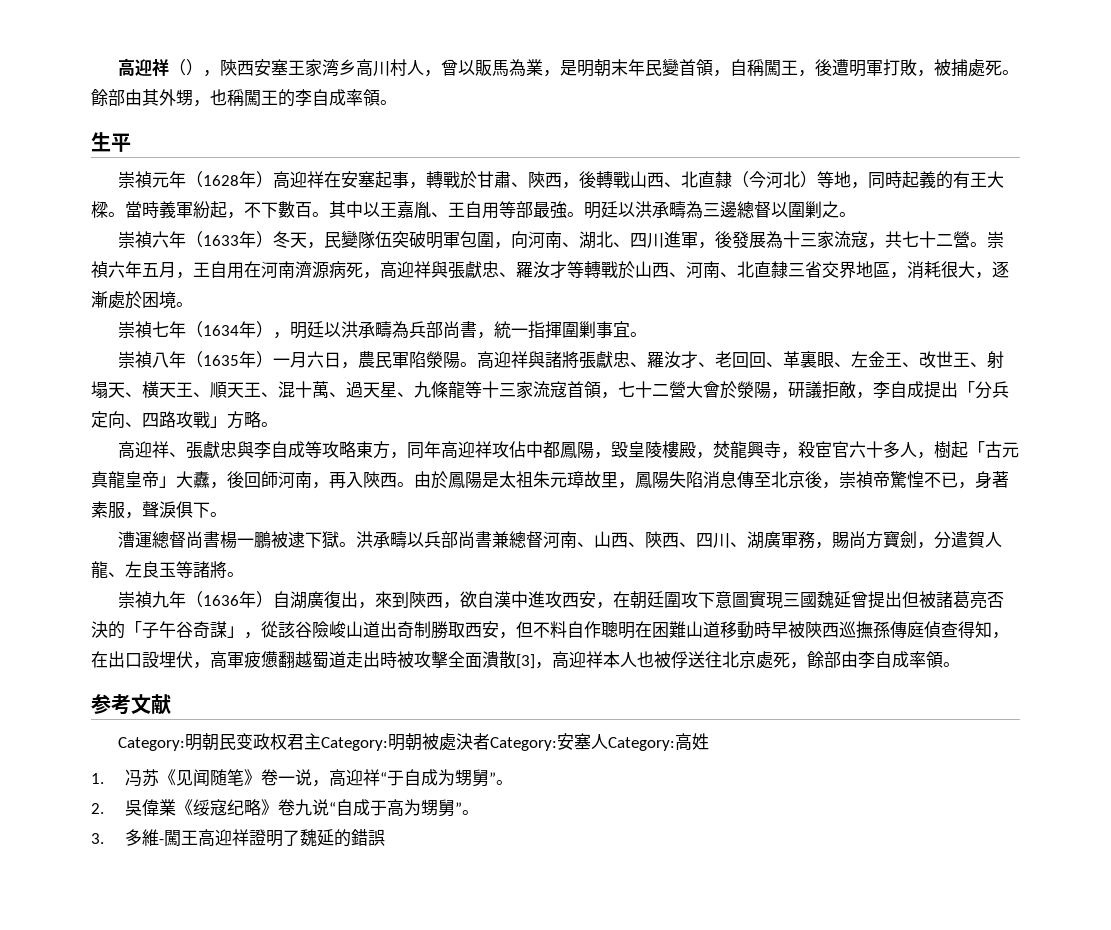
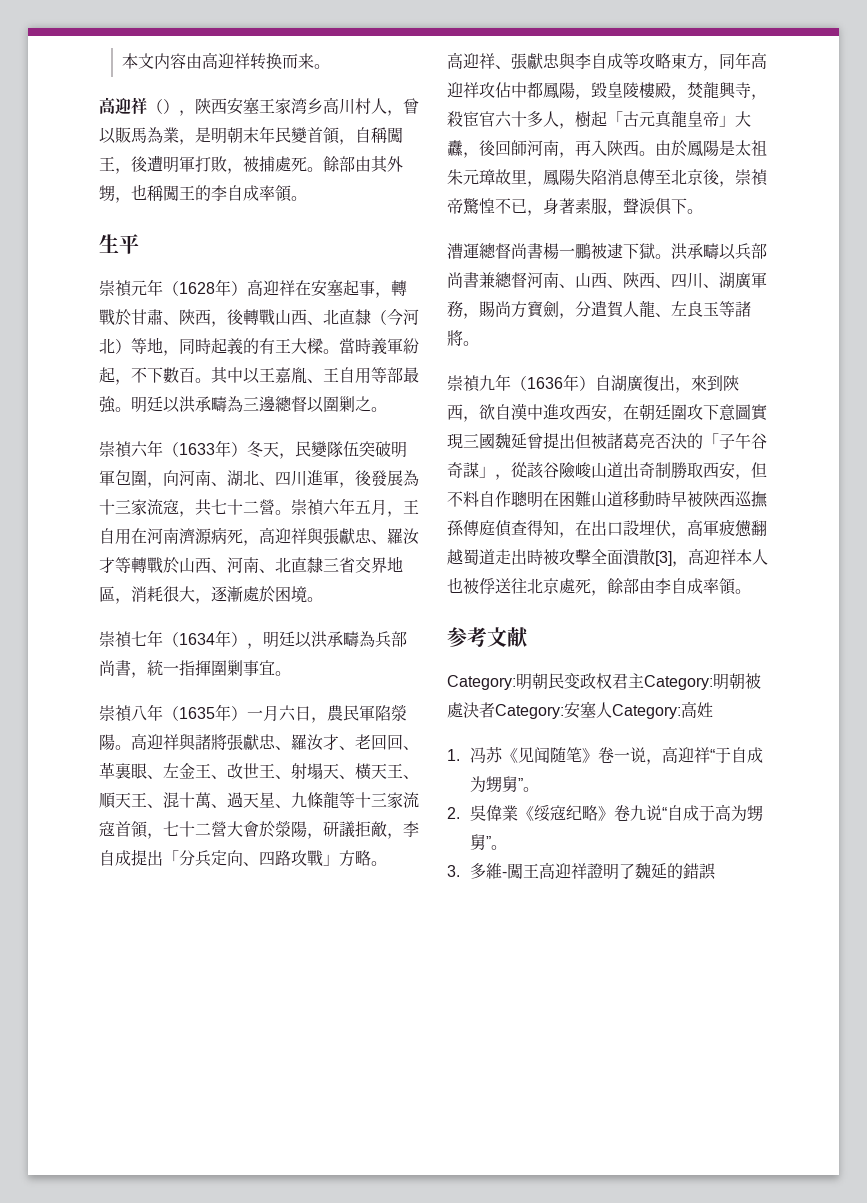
(118, 67) none -> [122,52,331,70] 本文内容由高迎祥转换而来。 //

